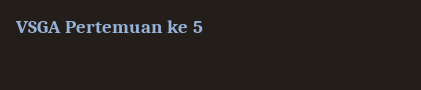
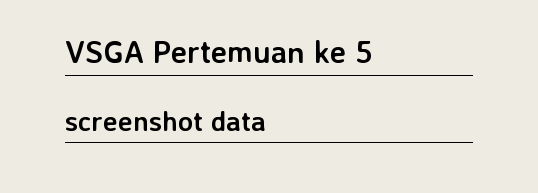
(203, 27) none -> [65,111,266,131] // screenshot data

